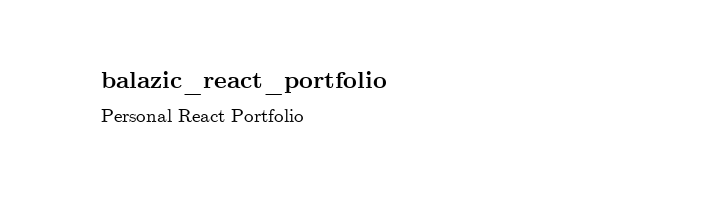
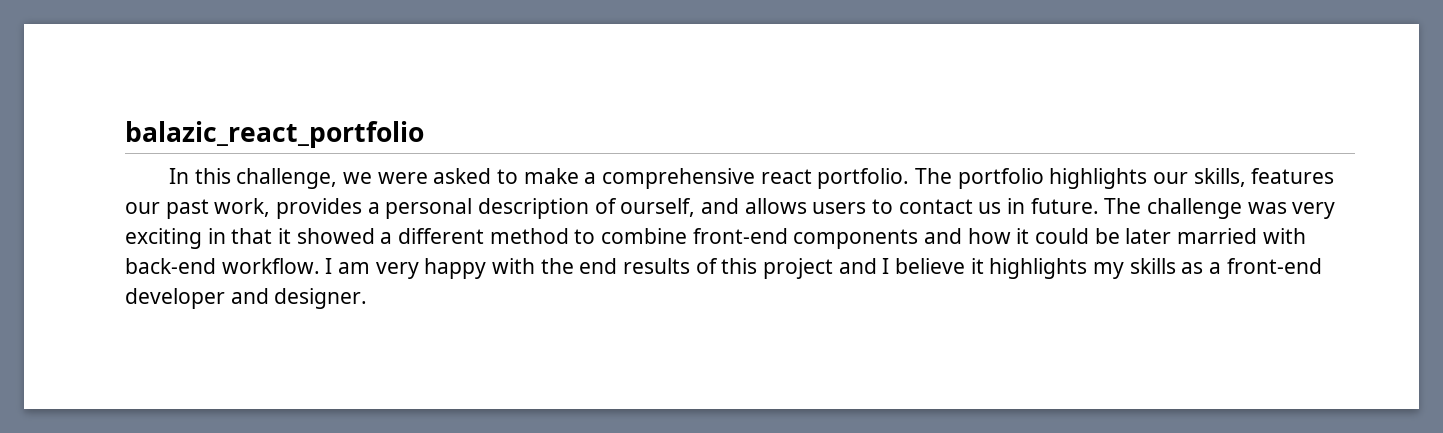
[101,109,304,122] Personal React Portfolio -> [168,168,1335,189] [125,198,1336,219] [125,228,1306,249] [125,258,1322,279] [125,288,368,309] In this challenge, we were asked to make a comprehensive react portfolio. The portfolio highlights our skills, features our past work, provides a personal description of ourself, and allows users to contact us in future. The challenge was very exciting in that it showed a different method to combine front-end components and how it could be later married with back-end workflow. I am very happy with the end results of this project and I believe it highlights my skills as a front-end developer and designer.

